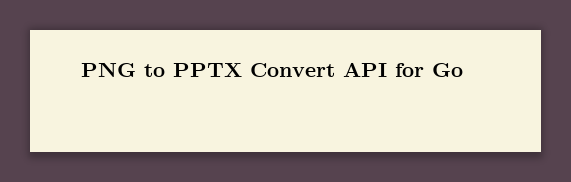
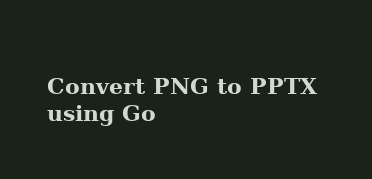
(81, 69) none -> [47,78,146,94] Convert
[250,62,424,77] Convert API for -> [47,105,114,126] using

